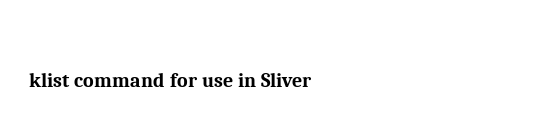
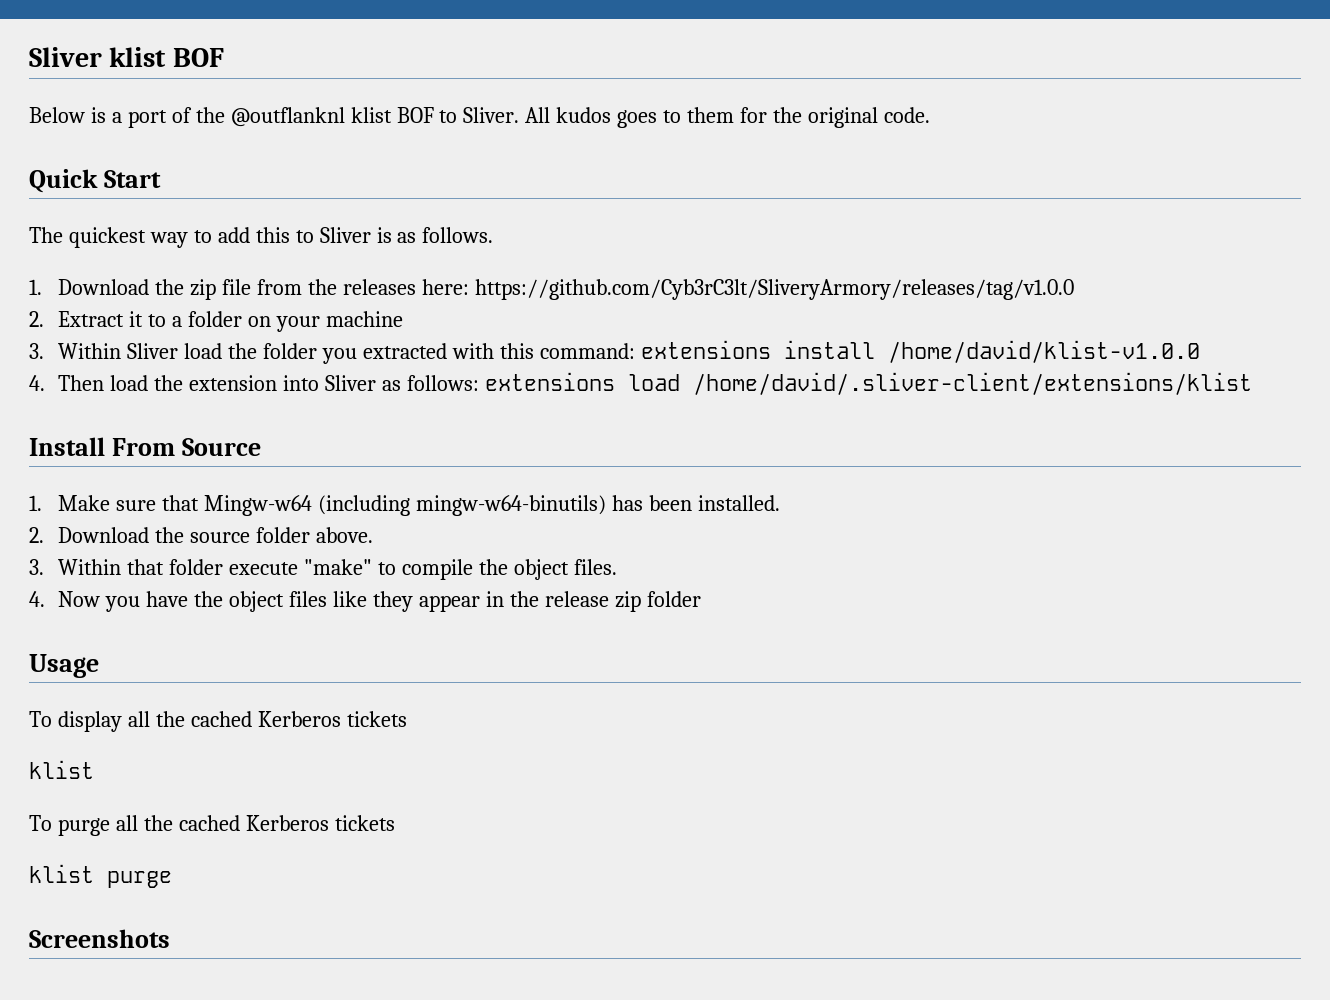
[29,72,313,87] klist command for use in Sliver -> [29,47,224,67] [29,107,930,128] [29,169,161,193] [29,227,494,248] [29,279,1074,300] [29,311,403,332] [29,340,1200,364] [29,372,1252,395] [29,437,261,456] [29,495,780,516] [29,527,374,543] [29,559,617,580] [29,591,701,612] [29,654,99,678] [29,711,407,732] [29,760,94,779] [29,815,395,836] [29,864,172,888] [29,929,170,948] Sliver klist BOF // Below is a port of the @outflanknl klist BOF to Sliver. All kudos goes to them for the original code. // Quick Start // The quickest way to add this to Sliver is as follows. // 1. Download the zip file from the releases here: https://github.com/Cyb3rC3lt/SliveryArmory/releases/tag/v1.0.0 // 2. Extract it to a folder on your machine // 3. Within Sliver load the folder you extracted with this command: extensions install /home/david/klist-v1.0.0 // 4. Then load the extension into Sliver as follows: extensions load /home/david/.sliver-client/extensions/klist // Install From Source // 1. Make sure that Mingw-w64 (including mingw-w64-binutils) has been installed. // 2. Download the source folder above. // 3. Within that folder execute "make" to compile the object files. // 4. Now you have the object files like they appear in the release zip folder // Usage // To display all the cached Kerberos tickets // klist // To purge all the cached Kerberos tickets // klist purge // Screenshots

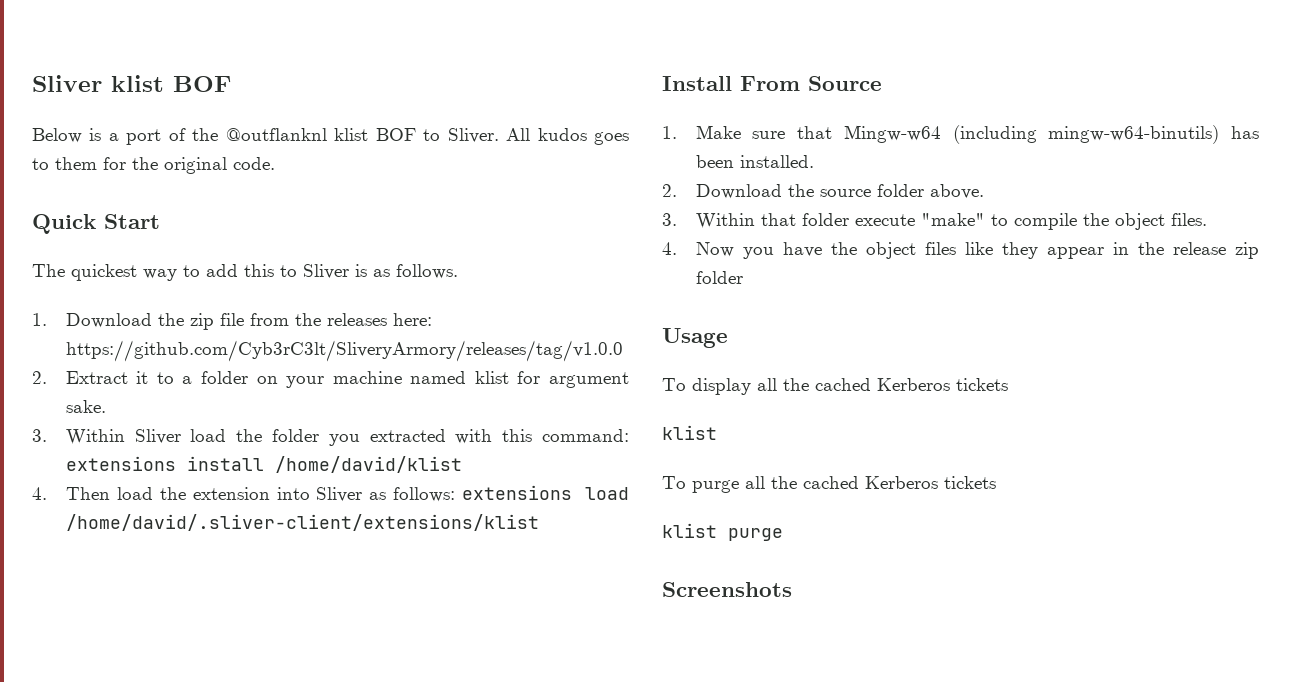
(403, 319) none -> [410,371,629,388] [65,400,106,413] named klist for argument sake.
[887,340,1200,363] /home/david/klist-v1.0.0 -> [274,456,462,473] /home/david/klist

